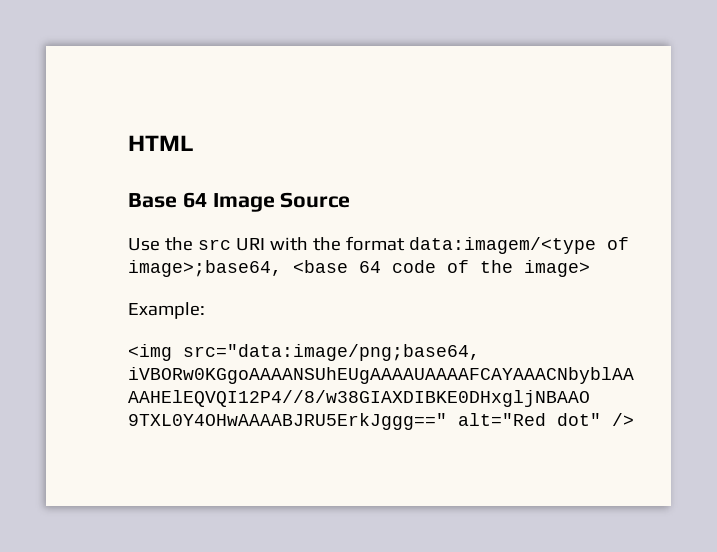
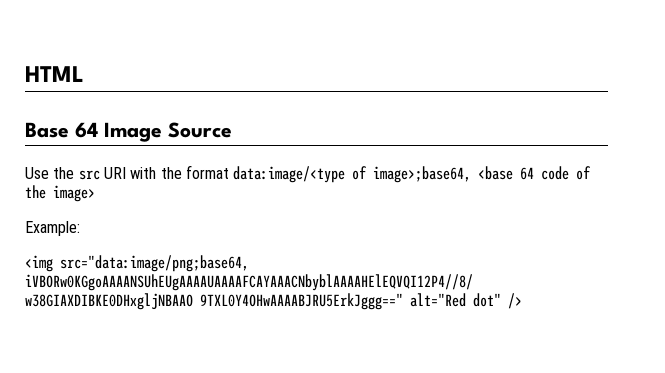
[408,237,596,254] data:imagem/<type -> [233,166,346,183] data:image/<type

